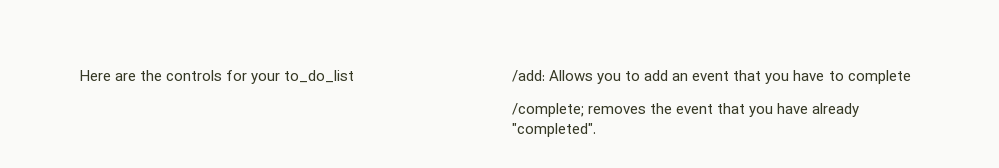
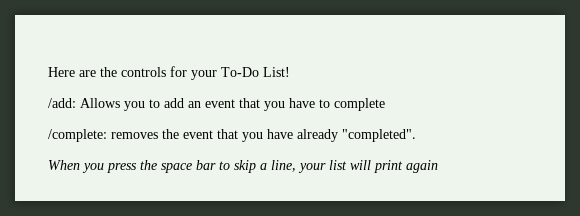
[284,70,355,83] to_do_list -> [221,67,290,77] To-Do List!
[512,103,584,117] /complete; -> [48,129,107,142] /complete:
(596, 130) none -> [48,160,438,173] // When you press the space bar to skip a line, your list will print again

